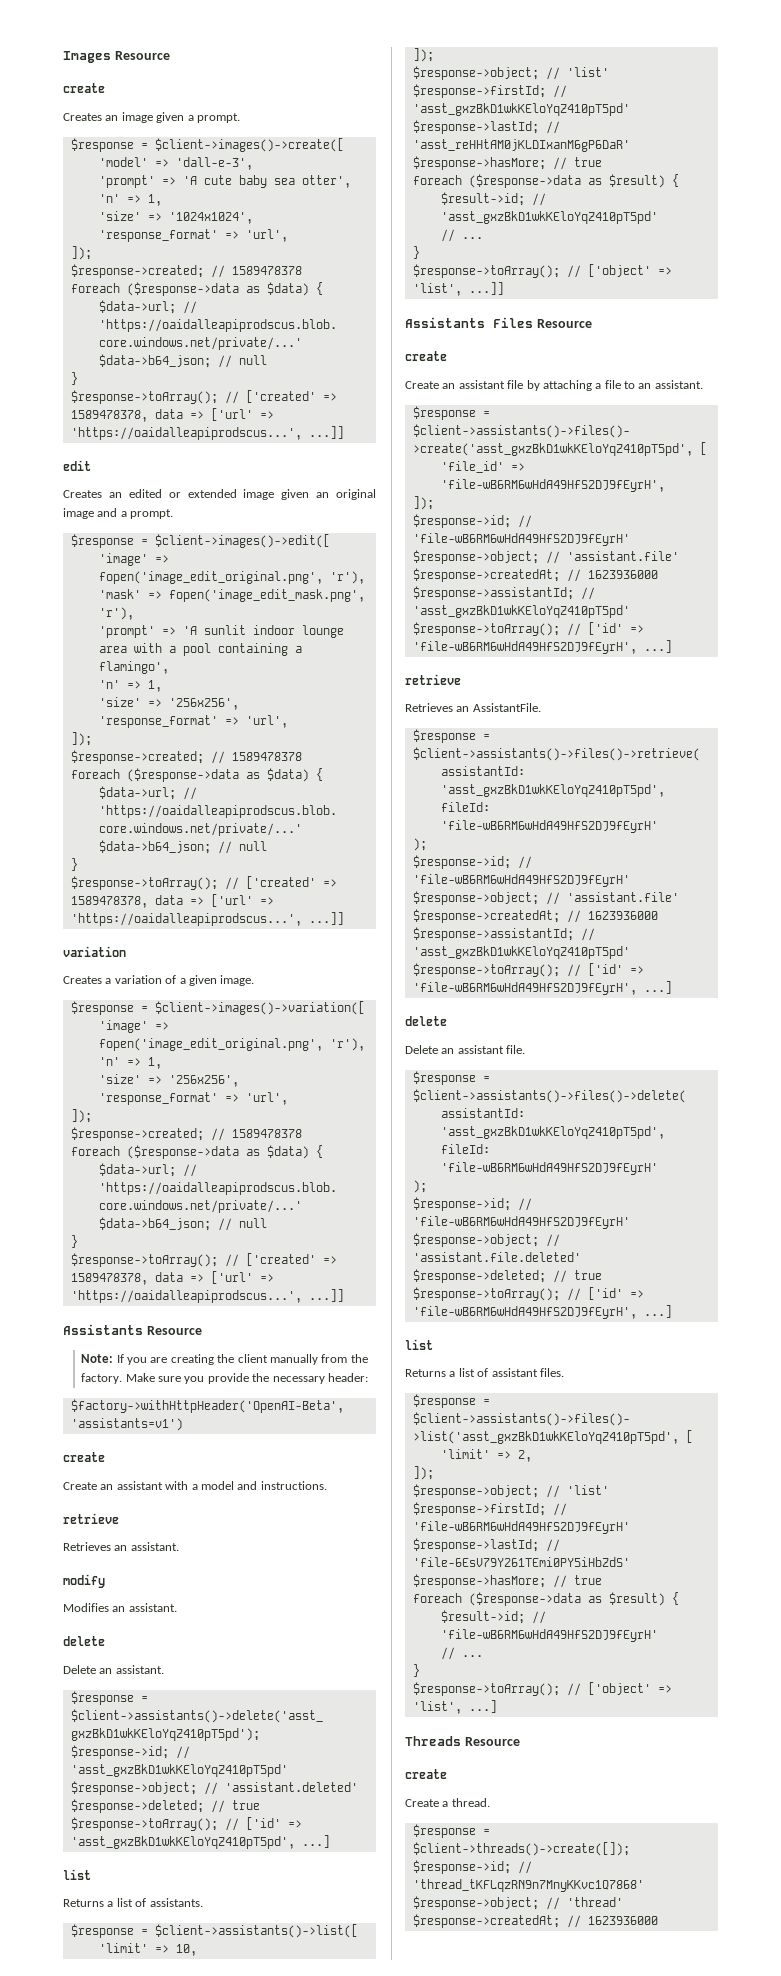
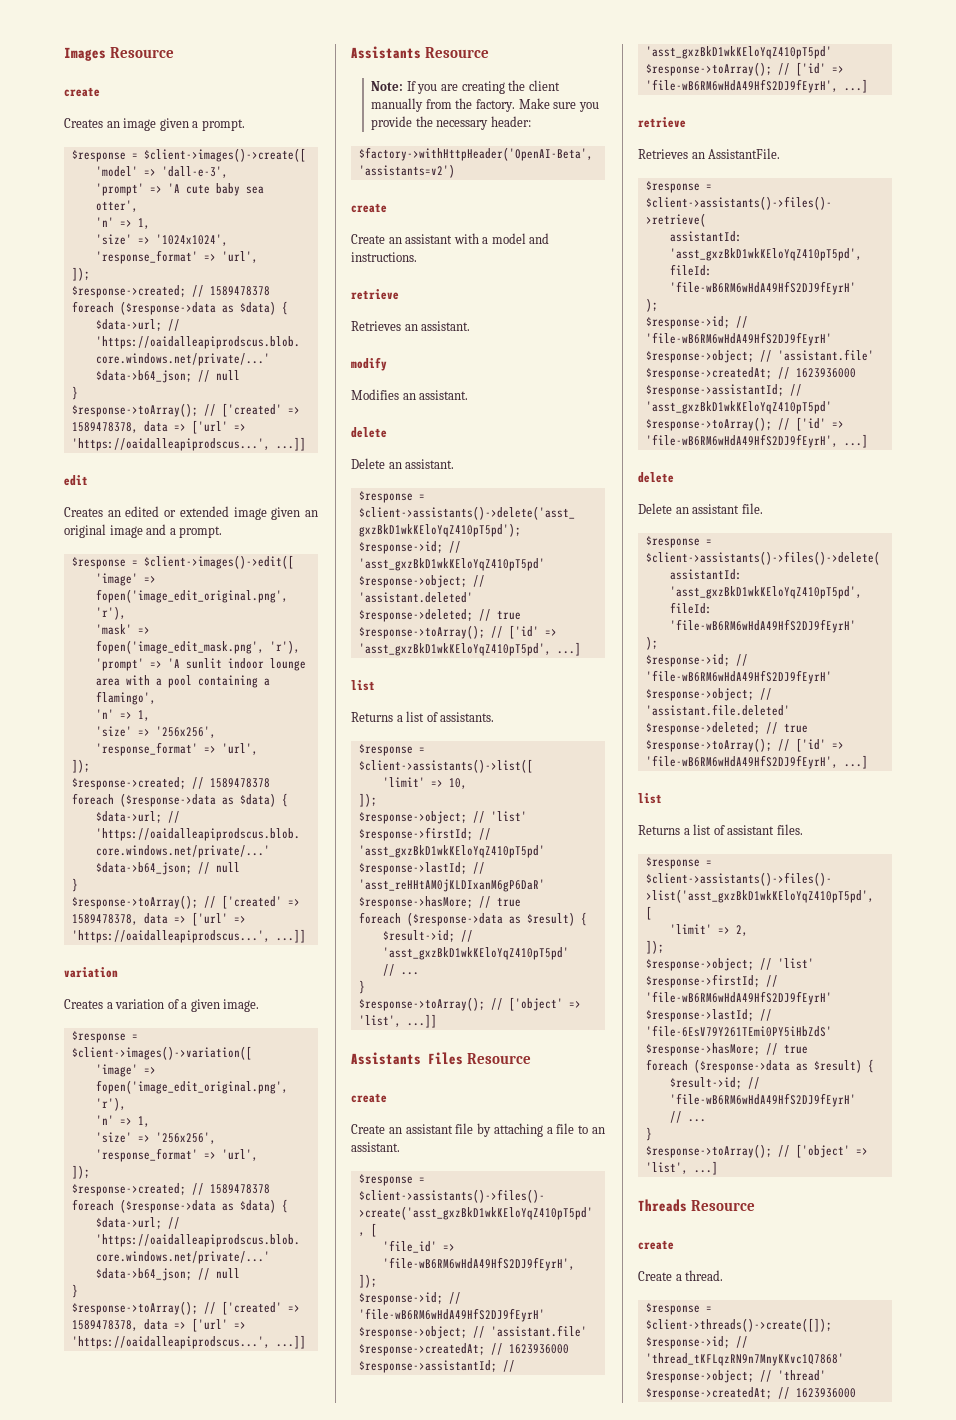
[70,1418,183,1431] 'assistants=v1') -> [358,164,455,178] 'assistants=v2')

